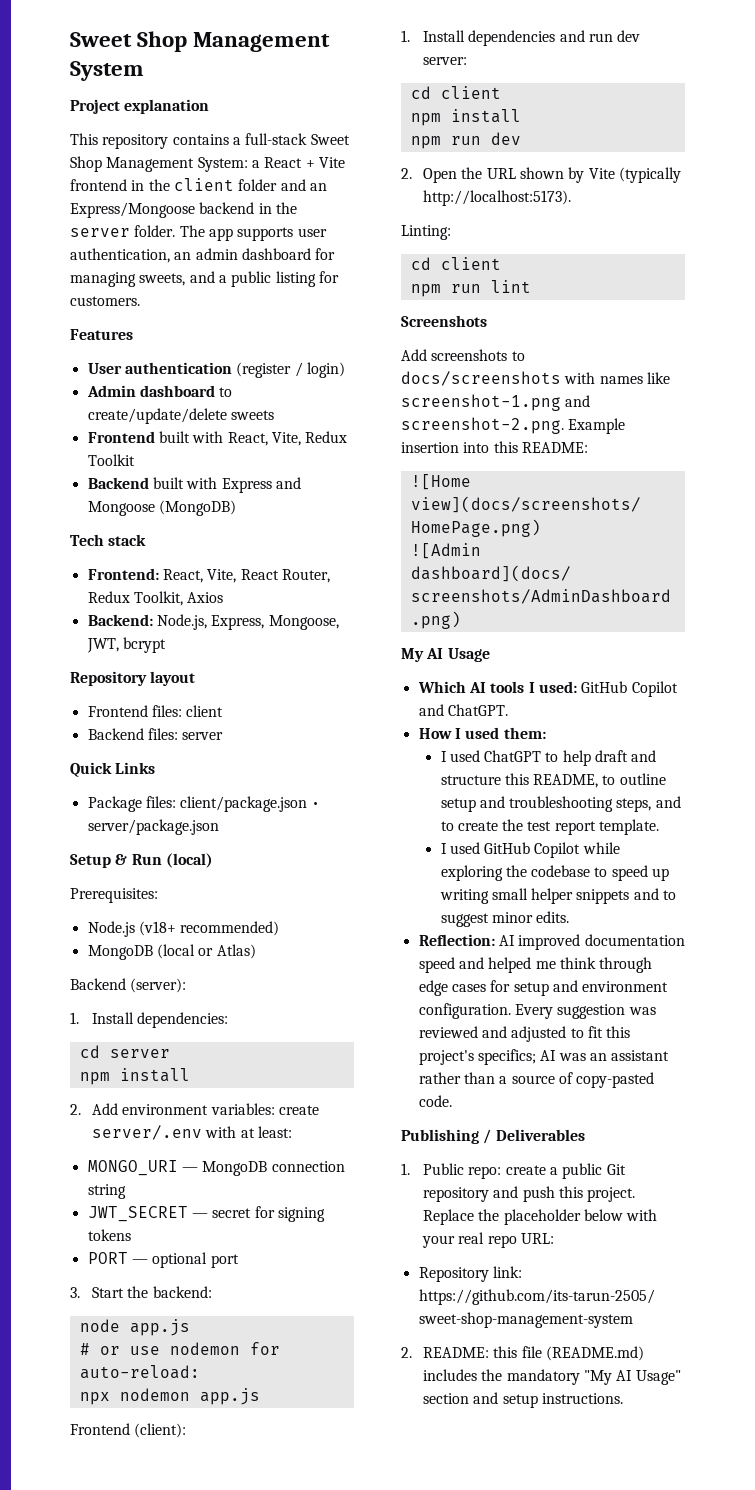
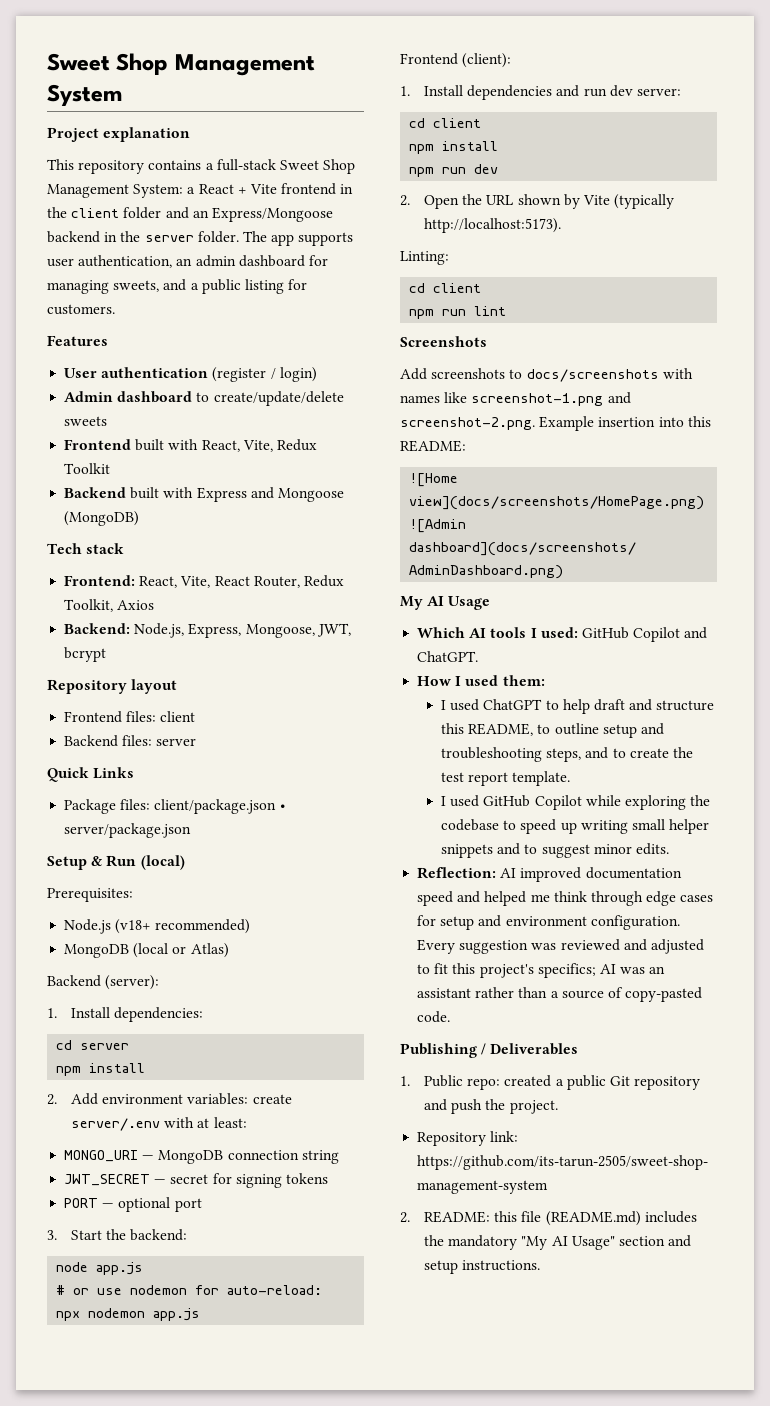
[505,1165,546,1175] create -> [504,1075,552,1087] created
[558,1186,583,1198] this -> [485,1099,506,1110] the
[422,1209,658,1225] [421,1232,554,1248] Replace the placeholder below with your real repo URL: -> (558, 1107) none

